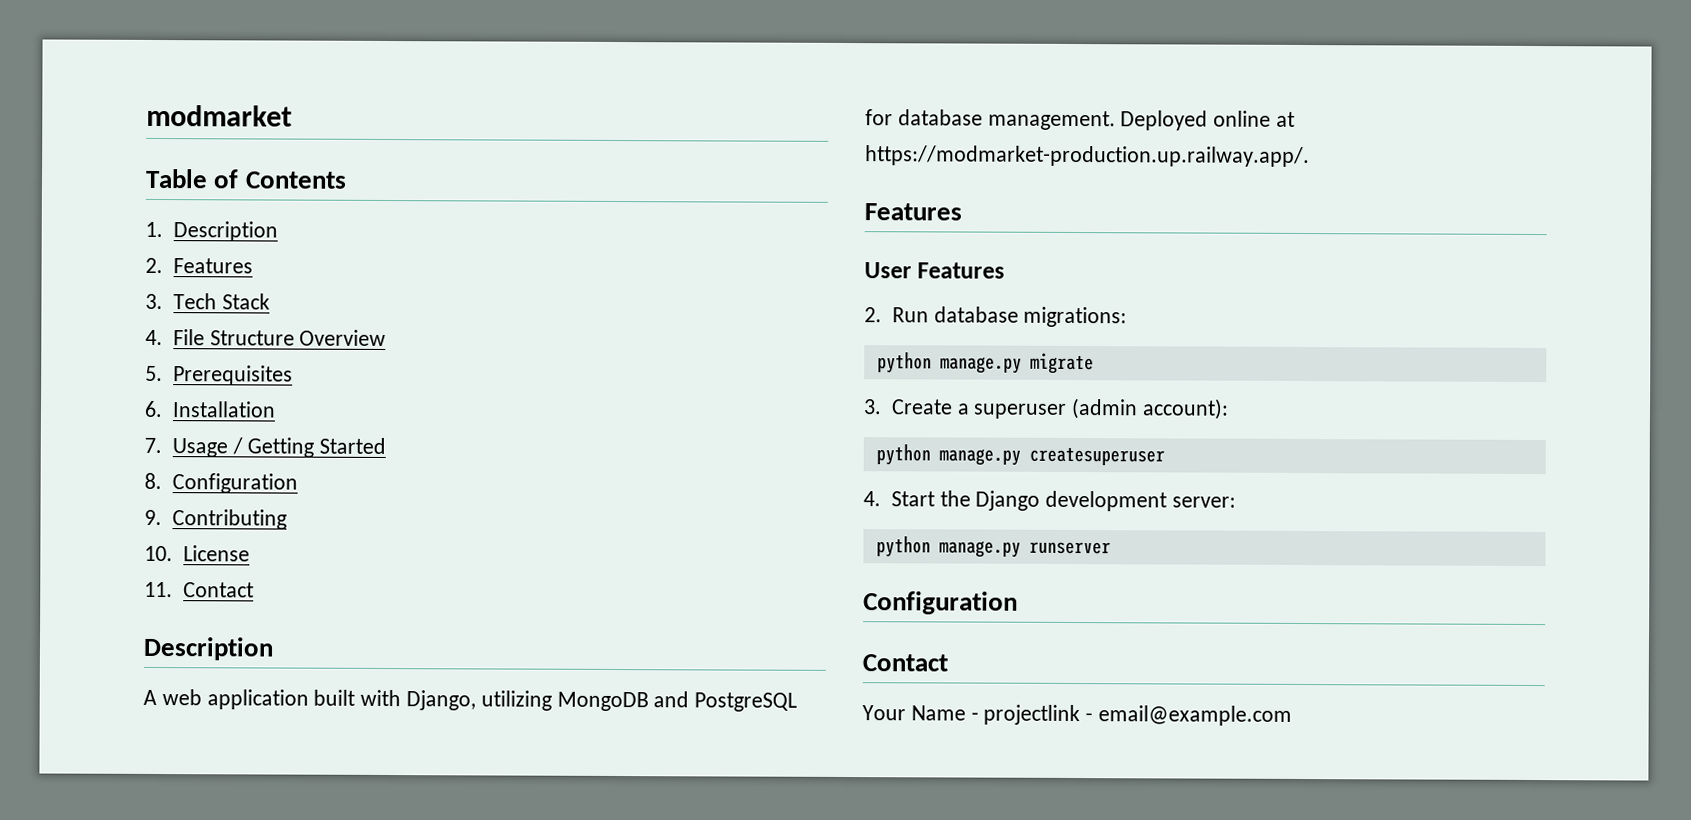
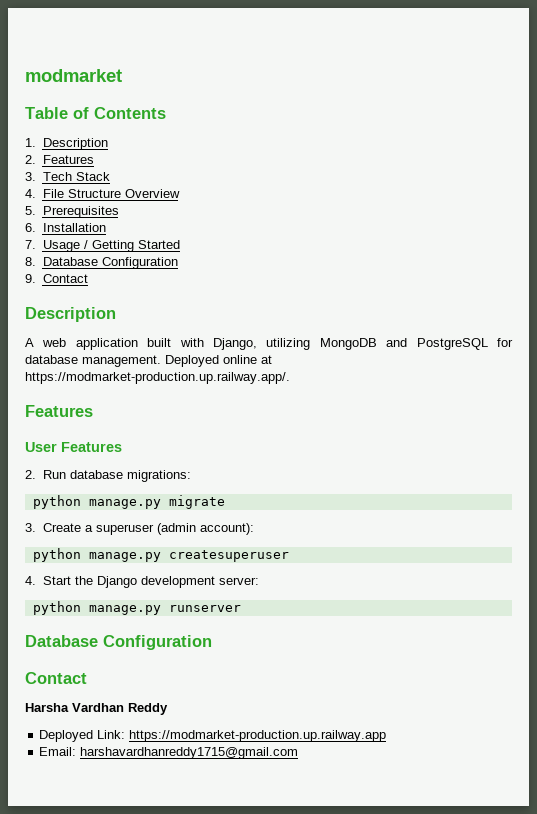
(162, 481) none -> [42,257,98,266] Database
[171,509,287,530] [144,545,250,562] [144,581,173,598] Contributing // 10. License // 11. -> (36, 278) none
(1111, 548) none -> [25,635,98,647] Database
[862,704,1293,726] Your Name - projectlink - email@example.com -> [25,703,168,715] [39,730,387,742] [39,747,299,759] Harsha Vardhan Reddy // Deployed Link: https://modmarket-production.up.railway.app // Email: harshavardhanreddy1715@gmail.com

